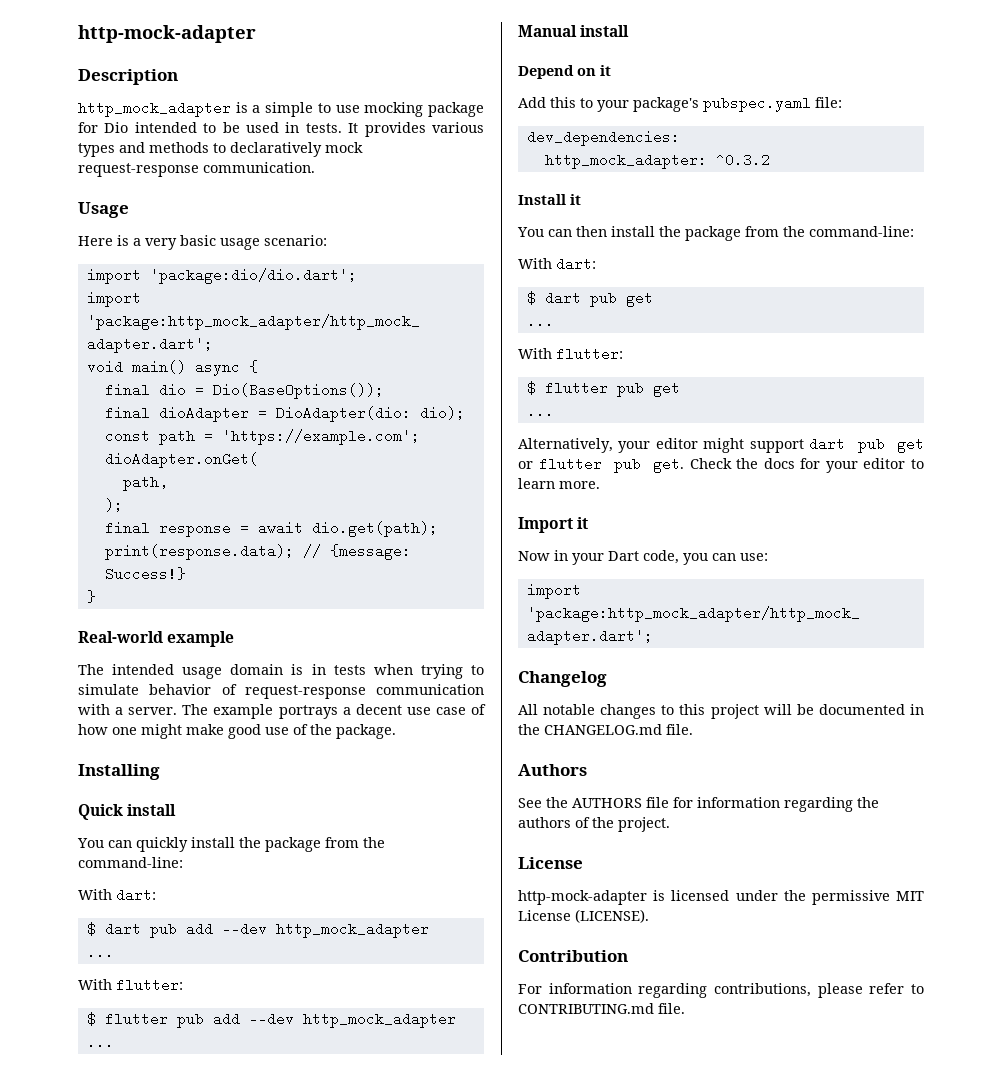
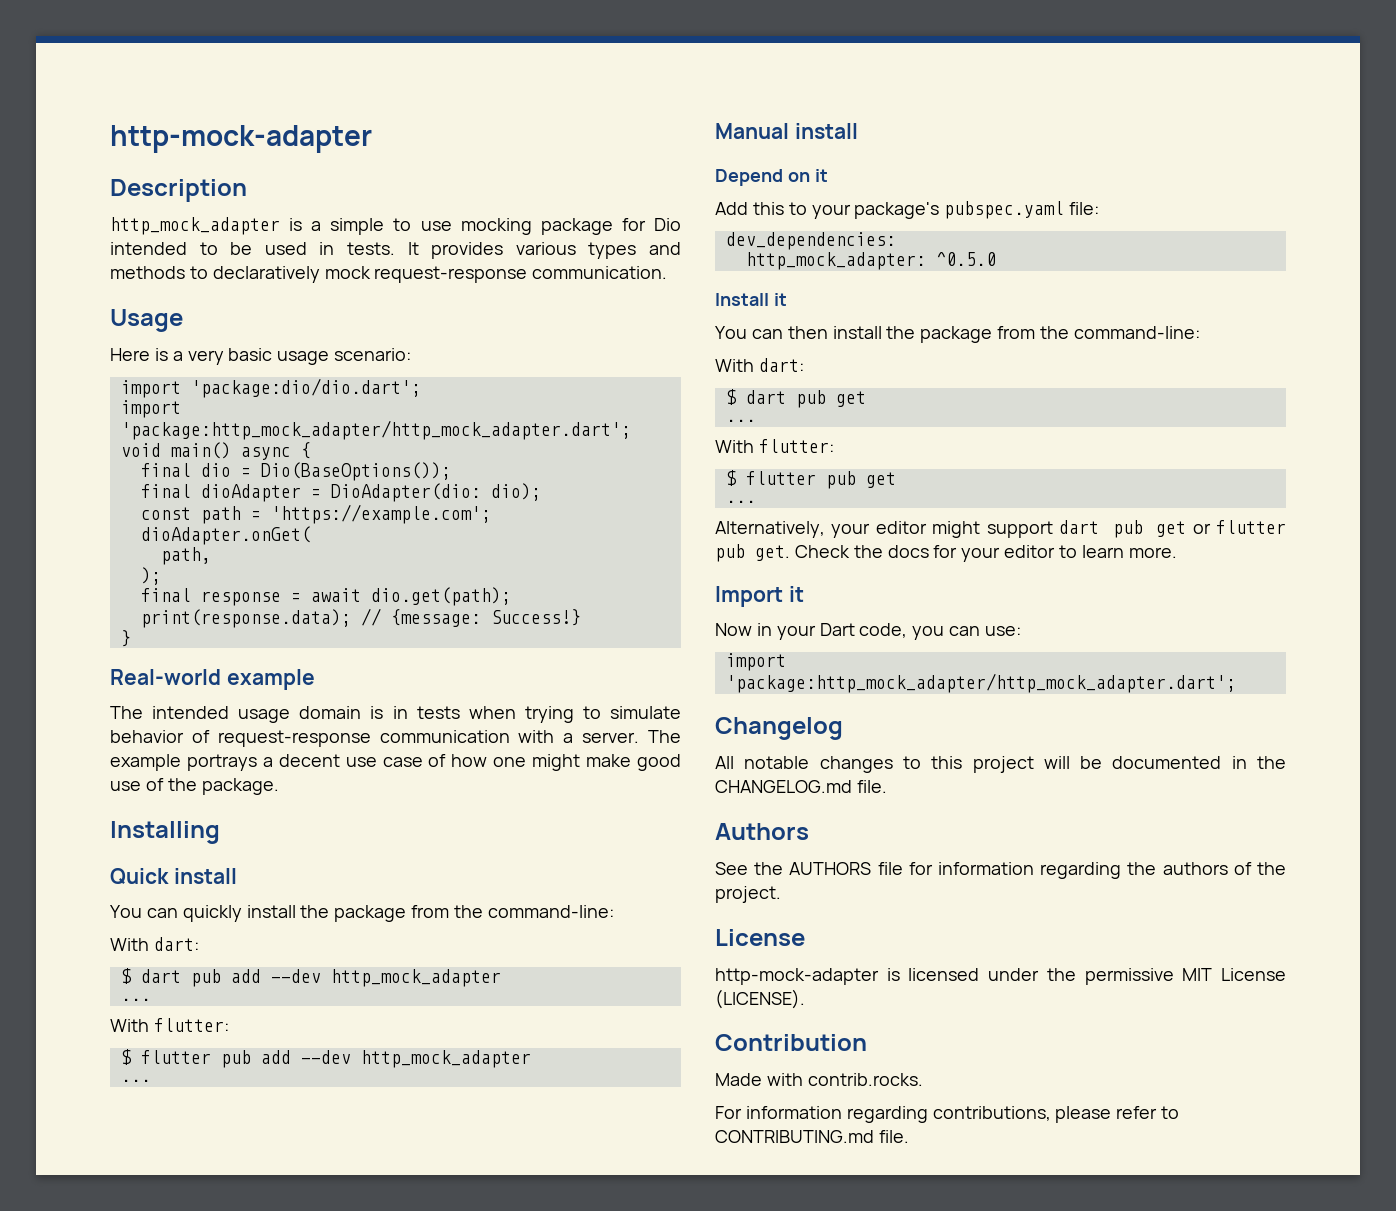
[715,153,770,167] ^0.3.2 -> [935,252,996,266] ^0.5.0
(628, 956) none -> [715,1073,923,1086] // Made with contrib.rocks.

